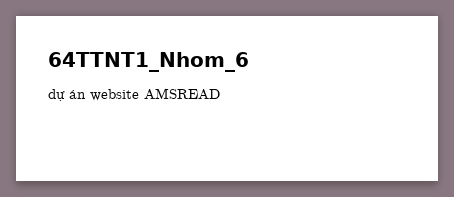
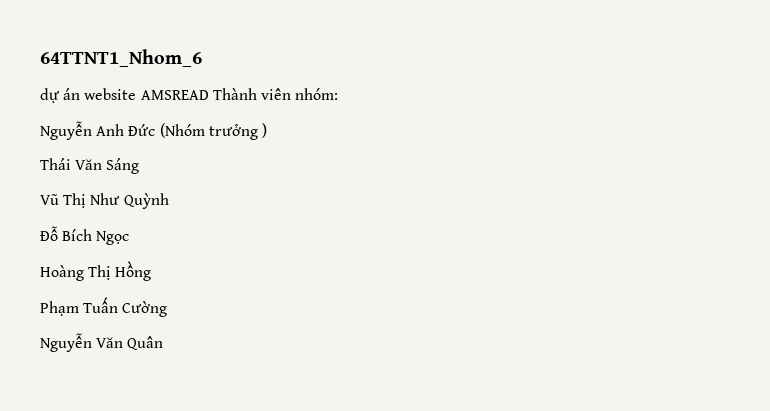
(220, 94) none -> [212,88,339,100] [40,121,267,140] [40,158,140,174] [40,193,169,209] [40,226,130,245] [40,261,152,281] [40,297,168,317] [40,333,164,352] Thành viên nhóm: // Nguyễn Anh Đức (Nhóm trưởng ) // Thái Văn Sáng // Vũ Thị Như Quỳnh // Đỗ Bích Ngọc // Hoàng Thị Hồng // Phạm Tuấn Cường // Nguyễn Văn Quân

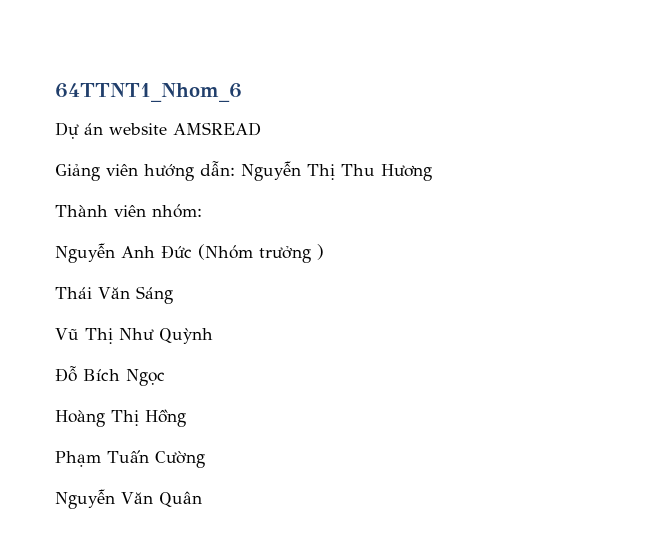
[40,88,60,103] dự -> [55,122,79,139] Dự
(209, 95) none -> [55,161,432,181] // Giảng viên hướng dẫn: Nguyễn Thị Thu Hương //

